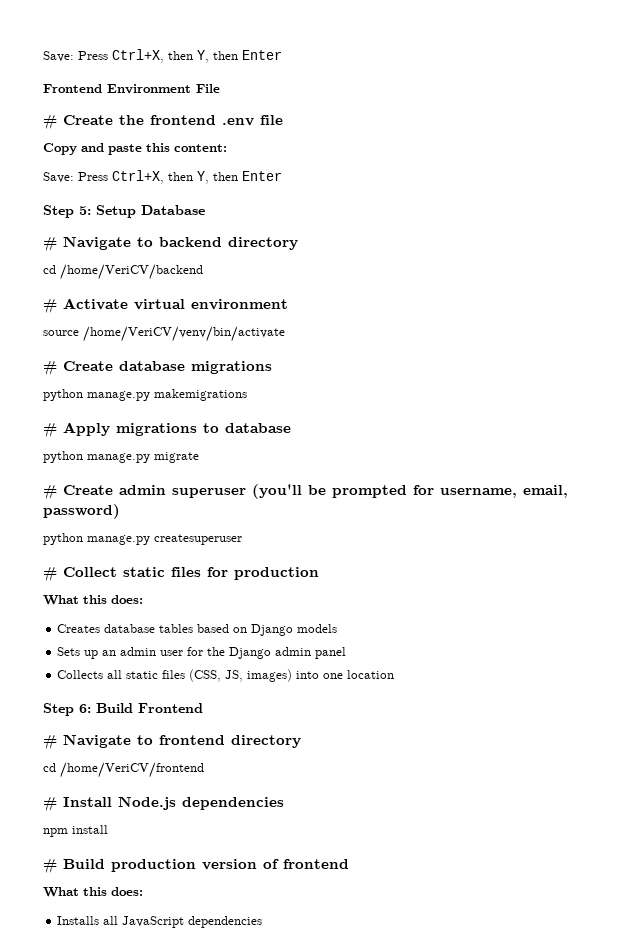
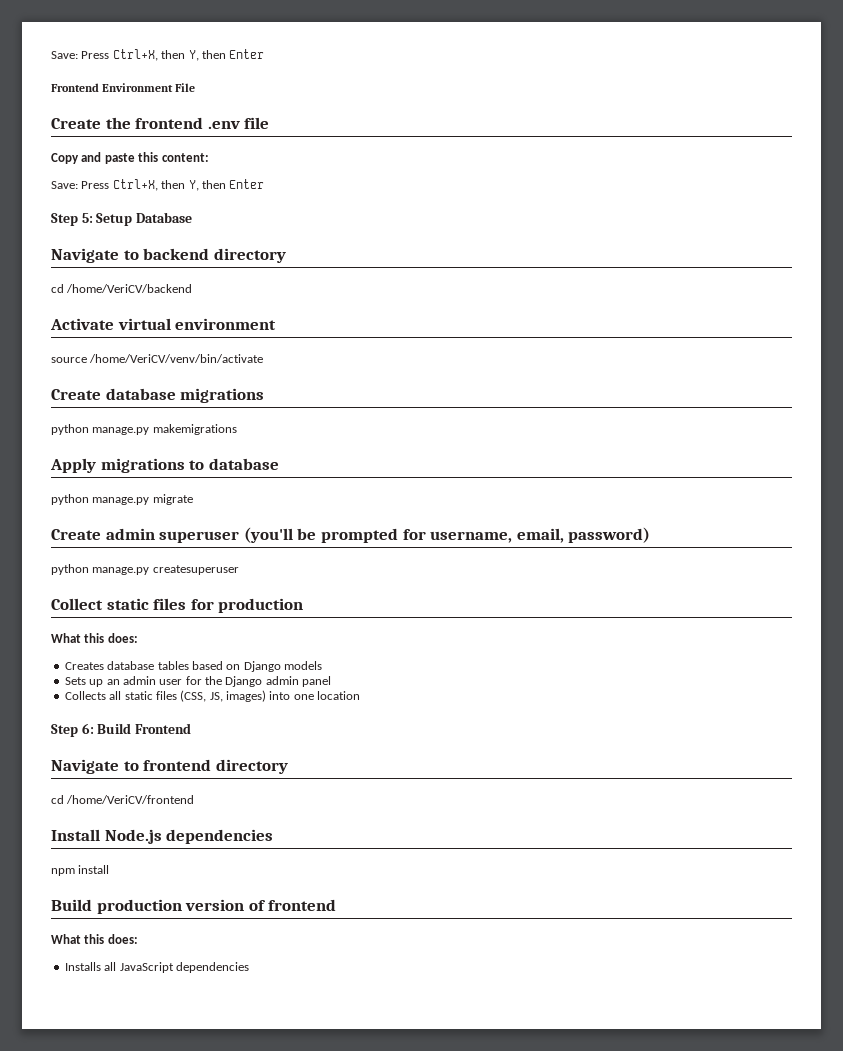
[43,114,57,130] # -> (196, 87) none
[43,236,57,252] # -> (192, 217) none
[43,298,57,314] # -> (193, 288) none
[43,360,57,376] # -> (264, 358) none
[43,422,57,438] # -> (237, 429) none
[43,484,57,500] # -> (193, 499) none
[43,566,57,582] # -> (239, 570) none
[43,734,57,750] # -> (191, 728) none
[43,796,57,812] # -> (195, 799) none
[43,858,57,874] # -> (110, 869) none

